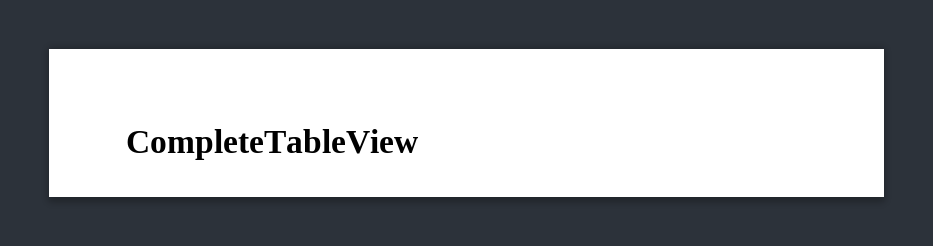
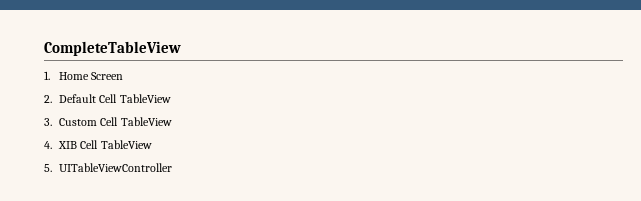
(419, 144) none -> [44,71,124,80] [44,94,171,103] [44,117,172,126] [44,140,152,149] [44,163,173,172] // 1. Home Screen // 2. Default Cell TableView // 3. Custom Cell TableView // 4. XIB Cell TableView // 5. UITableViewController

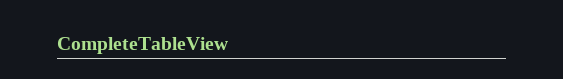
[44,71,124,80] [44,94,171,103] [44,117,172,126] [44,140,152,149] [44,163,173,172] // 1. Home Screen // 2. Default Cell TableView // 3. Custom Cell TableView // 4. XIB Cell TableView // 5. UITableViewController -> (228, 45) none

